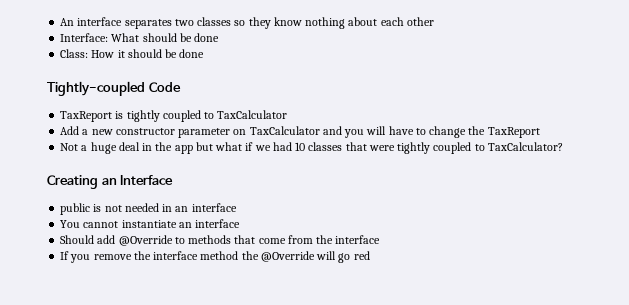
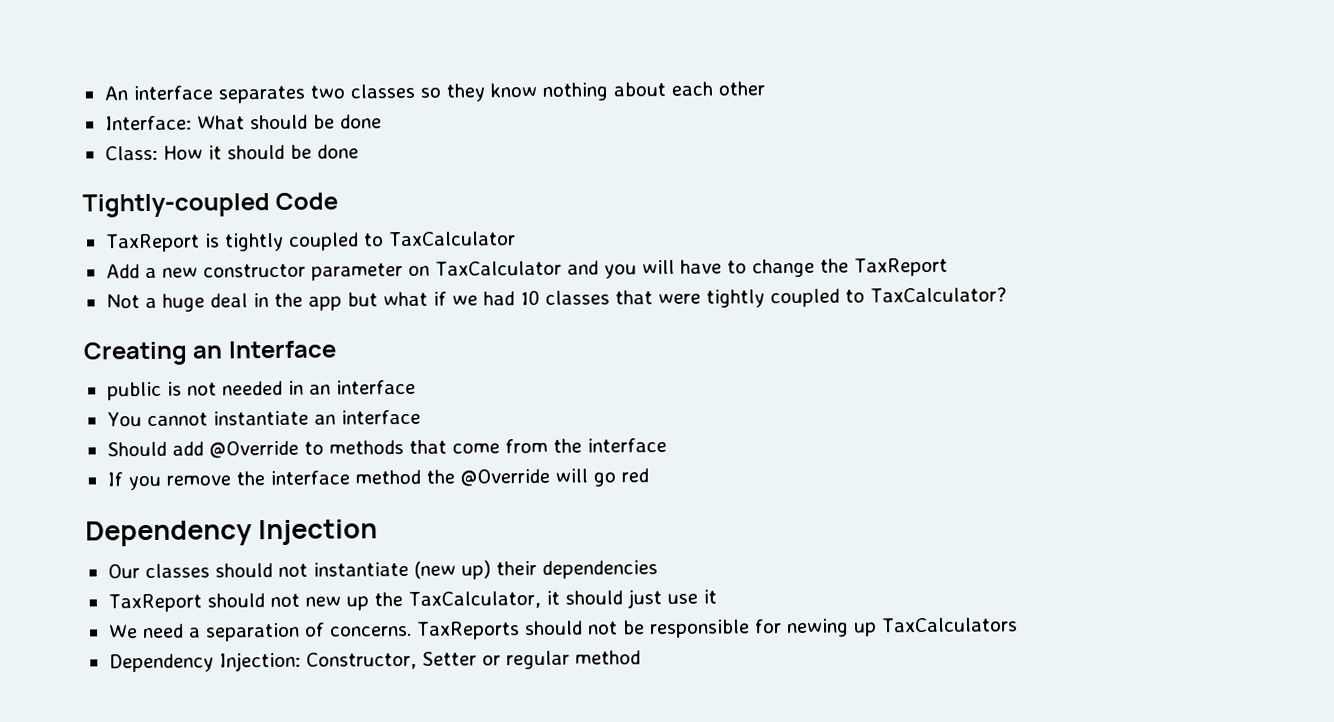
(370, 255) none -> [85,519,379,547] [107,560,658,580] [107,589,717,613] [108,617,1018,642] [108,650,641,673] // Dependency Injection // Our classes should not instantiate (new up) their dependencies // TaxReport should not new up the TaxCalculator, it should just use it // We need a separation of concerns. TaxReports should not be responsible for newing up TaxCalculators // Dependency Injection: Constructor, Setter or regular method

